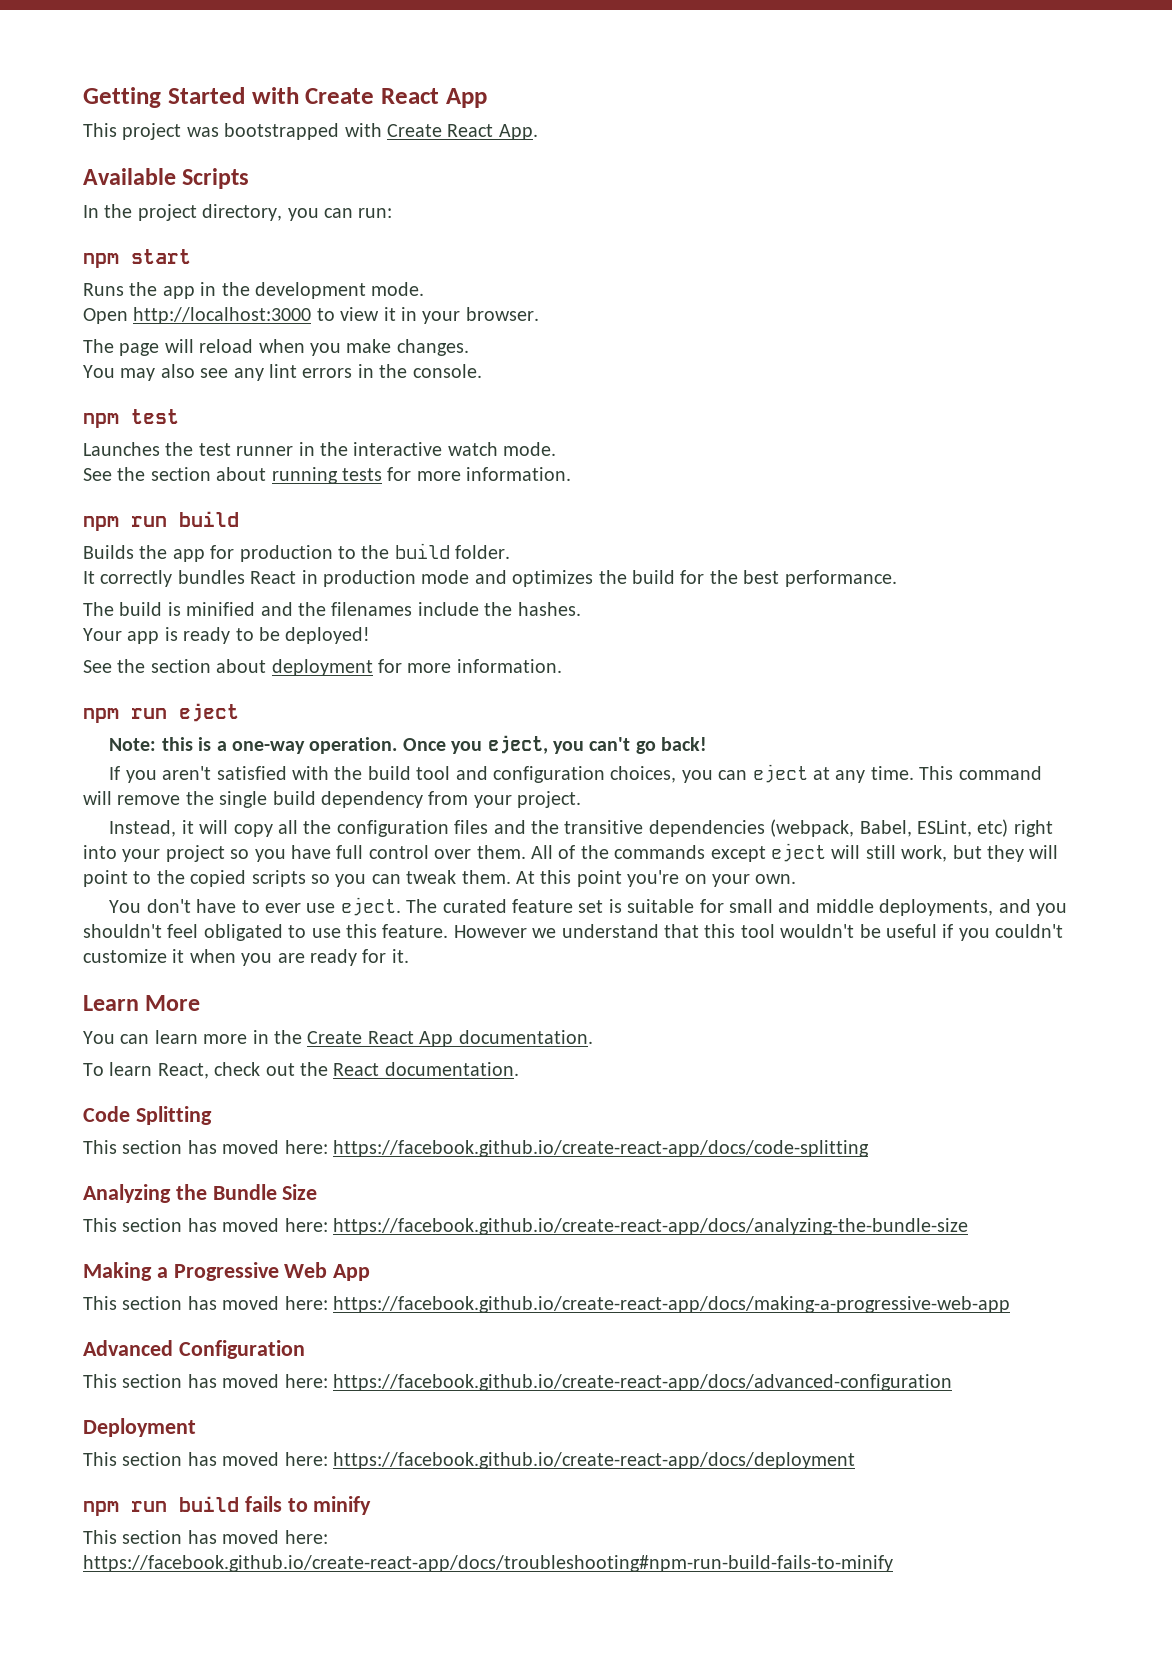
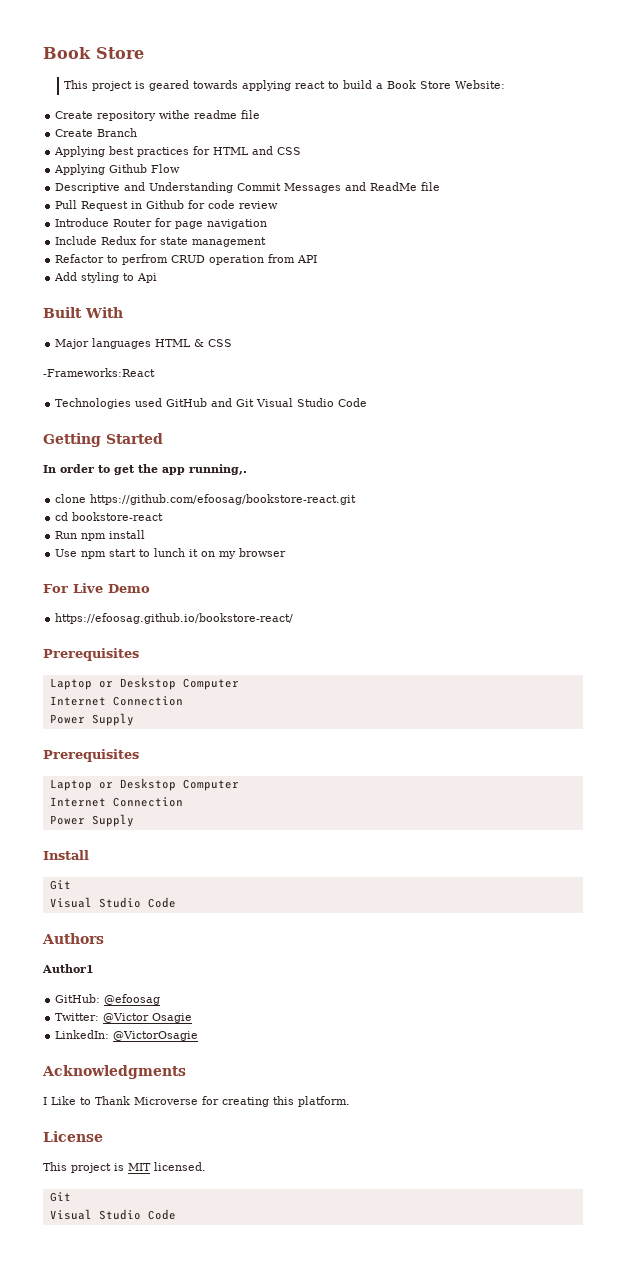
[83,87,487,108] [83,123,538,140] [83,168,250,189] [83,204,393,221] [83,249,191,268] [83,282,425,299] [83,307,539,324] [83,339,469,356] [83,364,482,381] [83,409,179,428] [83,442,557,456] [83,467,572,484] [83,511,239,531] [83,543,511,562] [83,570,897,587] [83,602,581,616] [83,627,371,644] [83,659,562,676] [83,703,239,723] [109,735,708,754] [109,764,1042,783] [83,791,582,808] [109,819,1053,837] [83,843,1059,862] [83,870,797,887] [109,897,1068,916] [83,924,1064,941] [83,949,409,966] [83,995,201,1011] [83,1030,593,1047] [83,1062,519,1079] [83,1106,212,1125] [83,1140,869,1157] [83,1184,318,1203] [83,1218,968,1235] [83,1262,371,1281] [83,1296,1010,1313] [83,1340,305,1359] [83,1374,952,1391] [83,1418,196,1437] [83,1452,855,1469] [83,1496,372,1516] [83,1530,328,1544] [83,1555,893,1572] Getting Started with Create React App // This project was bootstrapped with Create React App. // Available Scripts // In the project directory, you can run: // npm start // Runs the app in the development mode. // Open http://localhost:3000 to view it in your browser. // The page will reload when you make changes. // You may also see any lint errors in the console. // npm test // Launches the test runner in the interactive watch mode. // See the section about running tests for more information. // npm run build // Builds the app for production to the build folder. // It correctly bundles React in production mode and optimizes the build for the best performance. // The build is minified and the filenames include the hashes. // Your app is ready to be deployed! // See the section about deployment for more information. // npm run eject // Note: this is a one-way operation. Once you eject, you can't go back! // If you aren't satisfied with the build tool and configuration choices, you can eject at any time. This command will remove the single build dependency from your project. // Instead, it will copy all the configuration files and the transitive dependencies (webpack, Babel, ESLint, etc) right into your project so you have full control over them. All of the commands except eject will still work, but they will point to the copied scripts so you can tweak them. At this point you're on your own. // You don't have to ever use eject. The curated feature set is suitable for small and middle deployments, and you shouldn't feel obligated to use this feature. However we understand that this tool wouldn't be useful if you couldn't customize it when you are ready for it. // Learn More // You can learn more in the Create React App documentation. // To learn React, check out the React documentation. // Code Splitting // This section has moved here: https://facebook.github.io/create-react-app/docs/code-splitting // Analyzing the Bundle Size // This section has moved here: https://facebook.github.io/create-react-app/docs/analyzing-the-bundle-size // Making a Progressive Web App // This section has moved here: https://facebook.github.io/create-react-app/docs/making-a-progressive-web-app // Advanced Configuration // This section has moved here: https://facebook.github.io/create-react-app/docs/advanced-configuration // Deployment // This section has moved here: https://facebook.github.io/create-react-app/docs/deployment // npm run build fails to minify // This section has moved here: https://facebook.github.io/create-react-app/docs/troubleshooting#npm-run-build-fails-to-minify -> [43,47,144,59] [64,80,506,91] [55,110,261,121] [55,128,138,137] [54,146,302,157] [54,164,181,175] [55,182,441,193] [55,200,279,211] [55,218,268,229] [55,236,267,247] [55,254,318,265] [54,272,158,283] [43,307,123,318] [55,338,233,349] [43,368,155,377] [55,398,368,409] [43,433,163,447] [43,464,247,475] [55,494,357,505] [55,512,164,521] [55,530,146,541] [55,548,287,559] [43,583,150,593] [55,613,294,624] [43,648,139,661] [49,677,239,690] [49,696,183,706] [49,713,134,726] [43,749,139,762] [49,778,239,791] [49,797,183,807] [49,814,134,827] [43,850,89,860] [49,880,71,890] [49,897,176,908] [42,933,104,944] [42,964,94,973] [55,994,161,1005] [55,1013,193,1023] [55,1030,199,1041] [42,1065,186,1079] [43,1096,350,1107] [43,1131,103,1142] [43,1162,206,1173] [49,1192,71,1202] [49,1209,176,1220] Book Store // This project is geared towards applying react to build a Book Store Website: // Create repository withe readme file // Create Branch // Applying best practices for HTML and CSS // Applying Github Flow // Descriptive and Understanding Commit Messages and ReadMe file // Pull Request in Github for code review // Introduce Router for page navigation // Include Redux for state management // Refactor to perfrom CRUD operation from API // Add styling to Api // Built With // Major languages HTML & CSS // -Frameworks:React // Technologies used GitHub and Git Visual Studio Code // Getting Started // In order to get the app running,. // clone https://github.com/efoosag/bookstore-react.git // cd bookstore-react // Run npm install // Use npm start to lunch it on my browser // For Live Demo // https://efoosag.github.io/bookstore-react/ // Prerequisites // Laptop or Deskstop Computer // Internet Connection // Power Supply // Prerequisites // Laptop or Deskstop Computer // Internet Connection // Power Supply // Install // Git // Visual Studio Code // Authors // Author1 // GitHub: @efoosag // Twitter: @Victor Osagie // LinkedIn: @VictorOsagie // Acknowledgments // I Like to Thank Microverse for creating this platform. // License // This project is MIT licensed. // Git // Visual Studio Code

